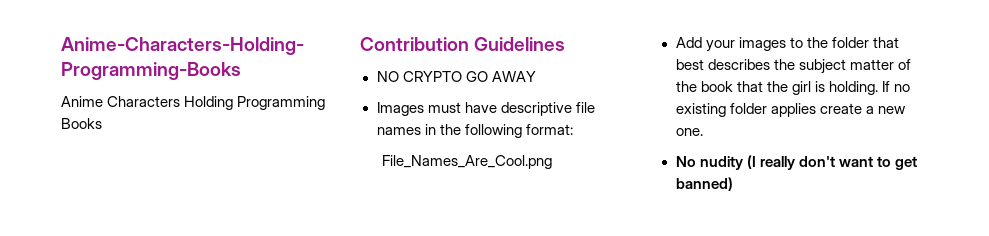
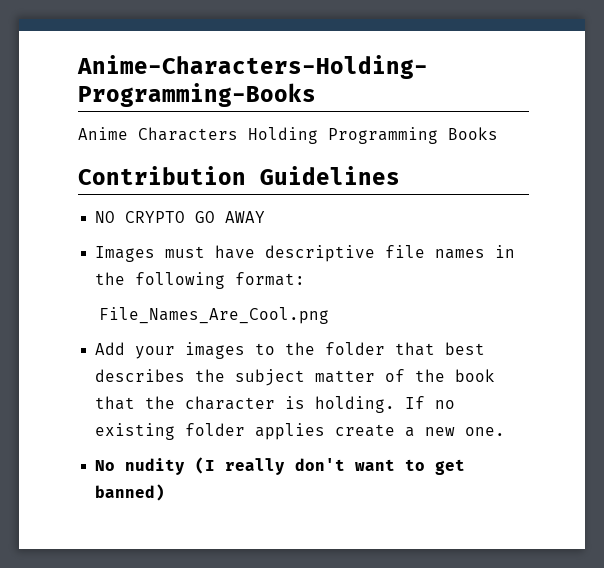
[791,81,811,95] girl -> [185,396,276,410] character

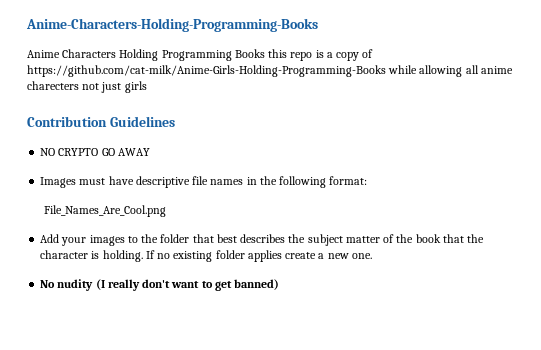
(498, 133) none -> [268,49,374,61] [27,65,513,77] [27,81,147,93] this repo is a copy of https://github.com/cat-milk/Anime-Girls-Holding-Programming-Books while allowing all anime charecters not just girls

